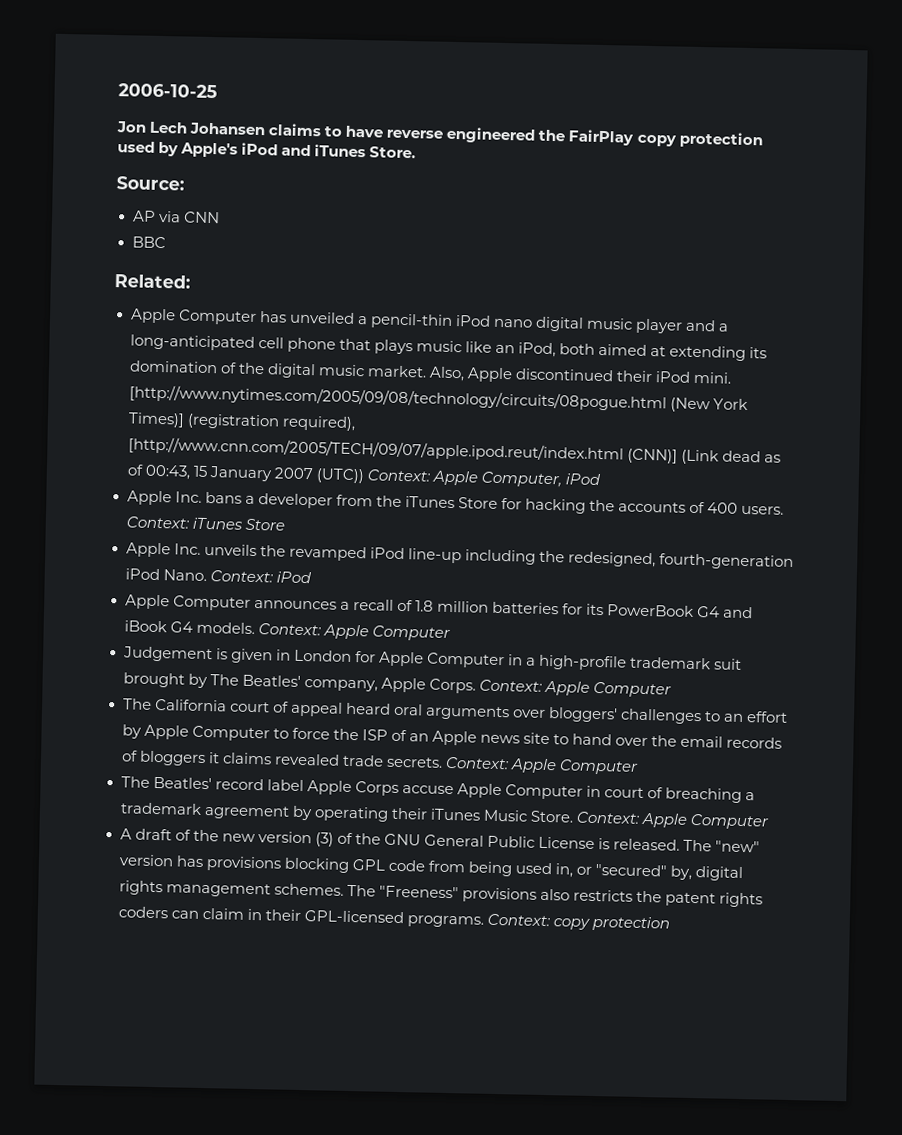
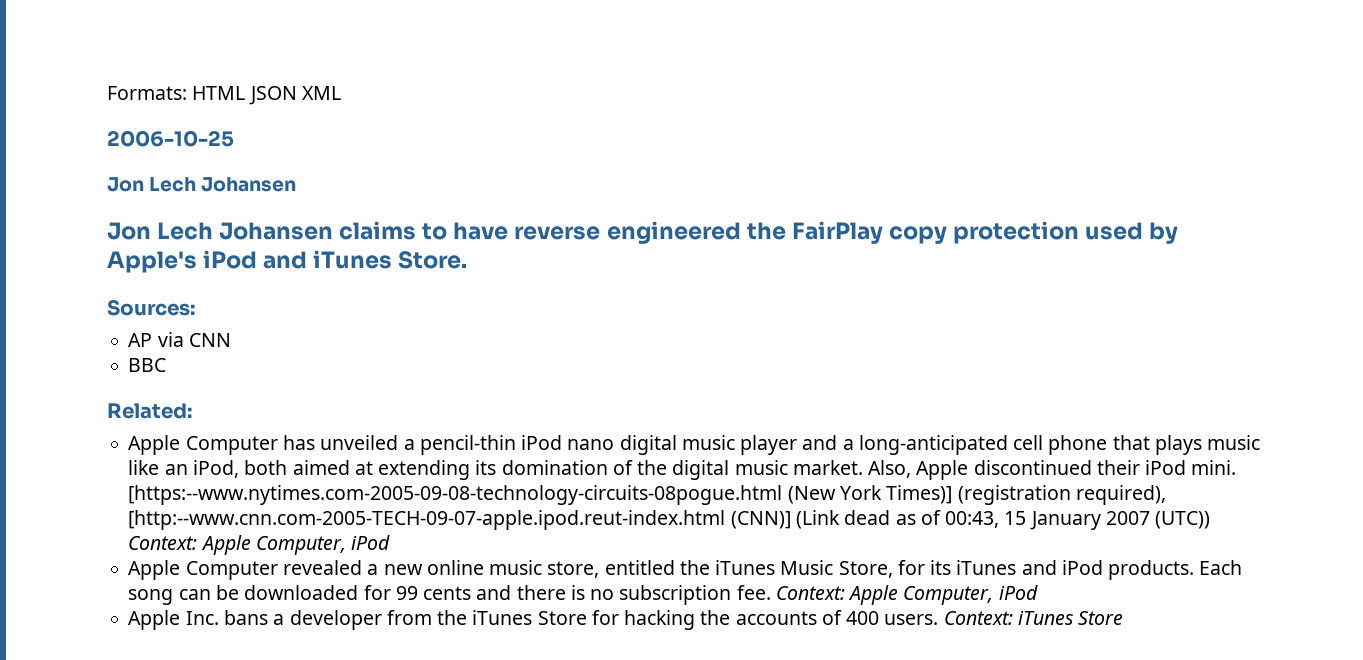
(118, 91) none -> [107,86,341,105] Formats: HTML JSON XML //
(267, 129) none -> [107,222,334,240] // Jon Lech Johansen
[116,176,185,191] Source: -> [107,299,195,316] Sources:
[128,384,667,412] [http://www.nytimes.com/2005/09/08/technology/circuits/08pogue.html -> [128,485,783,505] [https:--www.nytimes.com-2005-09-08-technology-circuits-08pogue.html
[127,436,624,463] [http://www.cnn.com/2005/TECH/09/07/apple.ipod.reut/index.html -> [128,510,726,530] [http:--www.cnn.com-2005-TECH-09-07-apple.ipod.reut-index.html
(601, 479) none -> [128,560,1243,580] [128,585,1038,605] // Apple Computer revealed a new online music store, entitled the iTunes Music Store, for its iTunes and iPod products. Each song can be downloaded for 99 cents and there is no subscription fee. Context: Apple Computer, iPod
[125,542,794,570] [124,568,312,584] [124,594,754,619] [123,620,451,642] [122,646,743,671] [122,672,672,698] [122,698,789,725] [121,724,783,749] [120,750,639,775] [120,776,756,803] [119,802,770,830] [119,828,761,853] [118,854,744,882] [118,880,763,908] [117,906,670,932] // Apple Inc. unveils the revamped iPod line-up including the redesigned, fourth-generation iPod Nano. Context: iPod // Apple Computer announces a recall of 1.8 million batteries for its PowerBook G4 and iBook G4 models. Context: Apple Computer // Judgement is given in London for Apple Computer in a high-profile trademark suit brought by The Beatles' company, Apple Corps. Context: Apple Computer // The California court of appeal heard oral arguments over bloggers' challenges to an effort by Apple Computer to force the ISP of an Apple news site to hand over the email records of bloggers it claims revealed trade secrets. Context: Apple Computer // The Beatles' record label Apple Corps accuse Apple Computer in court of breaching a trademark agreement by operating their iTunes Music Store. Context: Apple Computer // A draft of the new version (3) of the GNU General Public License is released. The "new" version has provisions blocking GPL code from being used in, or "secured" by, digital rights management schemes. The "Freeness" provisions also restricts the patent rights coders can claim in their GPL-licensed programs. Context: copy protection -> (1124, 618) none

